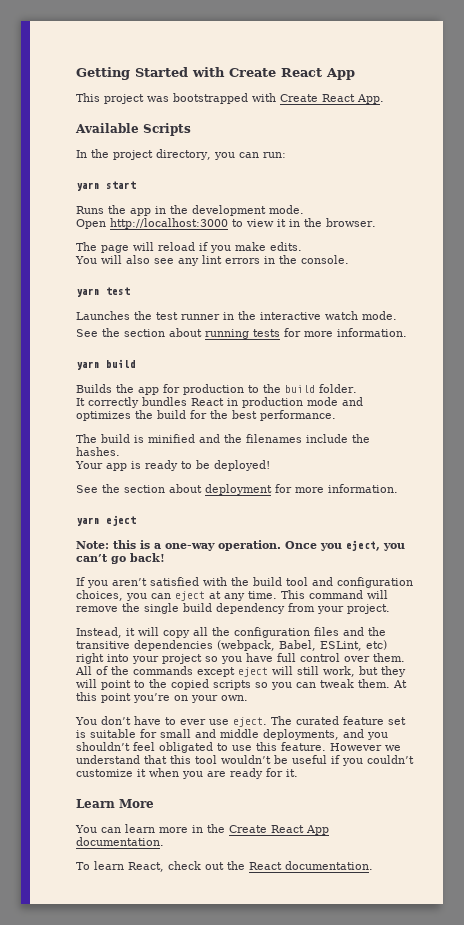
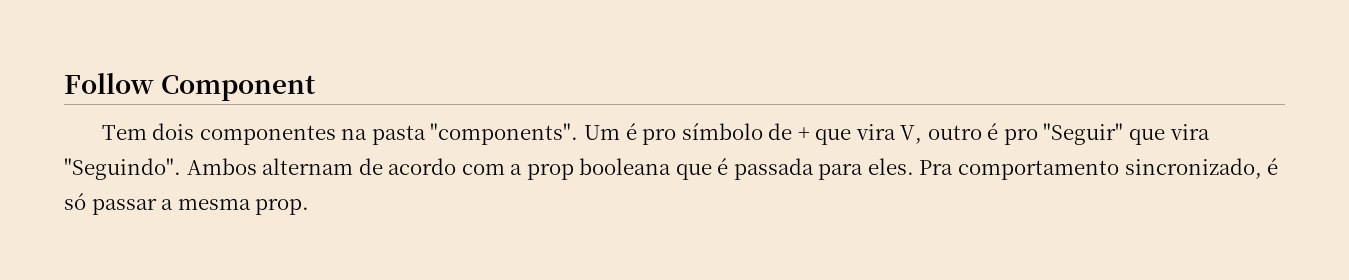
[76,67,355,80] [76,93,384,104] [75,123,191,136] [76,149,286,160] [76,181,136,191] [76,205,304,216] [76,218,376,229] [76,242,302,253] [75,255,349,266] [76,287,130,297] [76,311,397,320] [76,328,407,339] [76,359,136,370] [76,384,357,395] [76,397,363,408] [76,410,336,421] [76,434,370,443] [76,447,120,456] [75,460,270,471] [76,484,398,495] [76,515,136,526] [76,540,405,551] [76,553,165,564] [76,577,413,588] [76,590,388,601] [76,603,390,614] [76,627,386,638] [76,640,387,651] [76,653,405,664] [75,666,406,677] [76,679,407,690] [76,692,248,703] [75,716,406,727] [76,729,388,740] [76,742,401,753] [76,755,414,766] [76,768,298,779] [76,799,154,808] [75,824,329,835] [76,837,164,846] [76,861,373,872] Getting Started with Create React App // This project was bootstrapped with Create React App. // Available Scripts // In the project directory, you can run: // yarn start // Runs the app in the development mode. // Open http://localhost:3000 to view it in the browser. // The page will reload if you make edits. // You will also see any lint errors in the console. // yarn test // Launches the test runner in the interactive watch mode. // See the section about running tests for more information. // yarn build // Builds the app for production to the build folder. // It correctly bundles React in production mode and optimizes the build for the best performance. // The build is minified and the filenames include the hashes. // Your app is ready to be deployed! // See the section about deployment for more information. // yarn eject // Note: this is a one-way operation. Once you eject, you can’t go back! // If you aren’t satisfied with the build tool and configuration choices, you can eject at any time. This command will remove the single build dependency from your project. // Instead, it will copy all the configuration files and the transitive dependencies (webpack, Babel, ESLint, etc) right into your project so you have full control over them. All of the commands except eject will still work, but they will point to the copied scripts so you can tweak them. At this point you’re on your own. // You don’t have to ever use eject. The curated feature set is suitable for small and middle deployments, and you shouldn’t feel obligated to use this feature. However we understand that this tool wouldn’t be useful if you couldn’t customize it when you are ready for it. // Learn More // You can learn more in the Create React App documentation. // To learn React, check out the React documentation. -> [64,73,317,101] [101,123,1210,145] [64,158,1279,180] [64,193,310,215] Follow Component // Tem dois componentes na pasta "components". Um é pro símbolo de + que vira V, outro é pro "Seguir" que vira "Seguindo". Ambos alternam de acordo com a prop booleana que é passada para eles. Pra comportamento sincronizado, é só passar a mesma prop.

